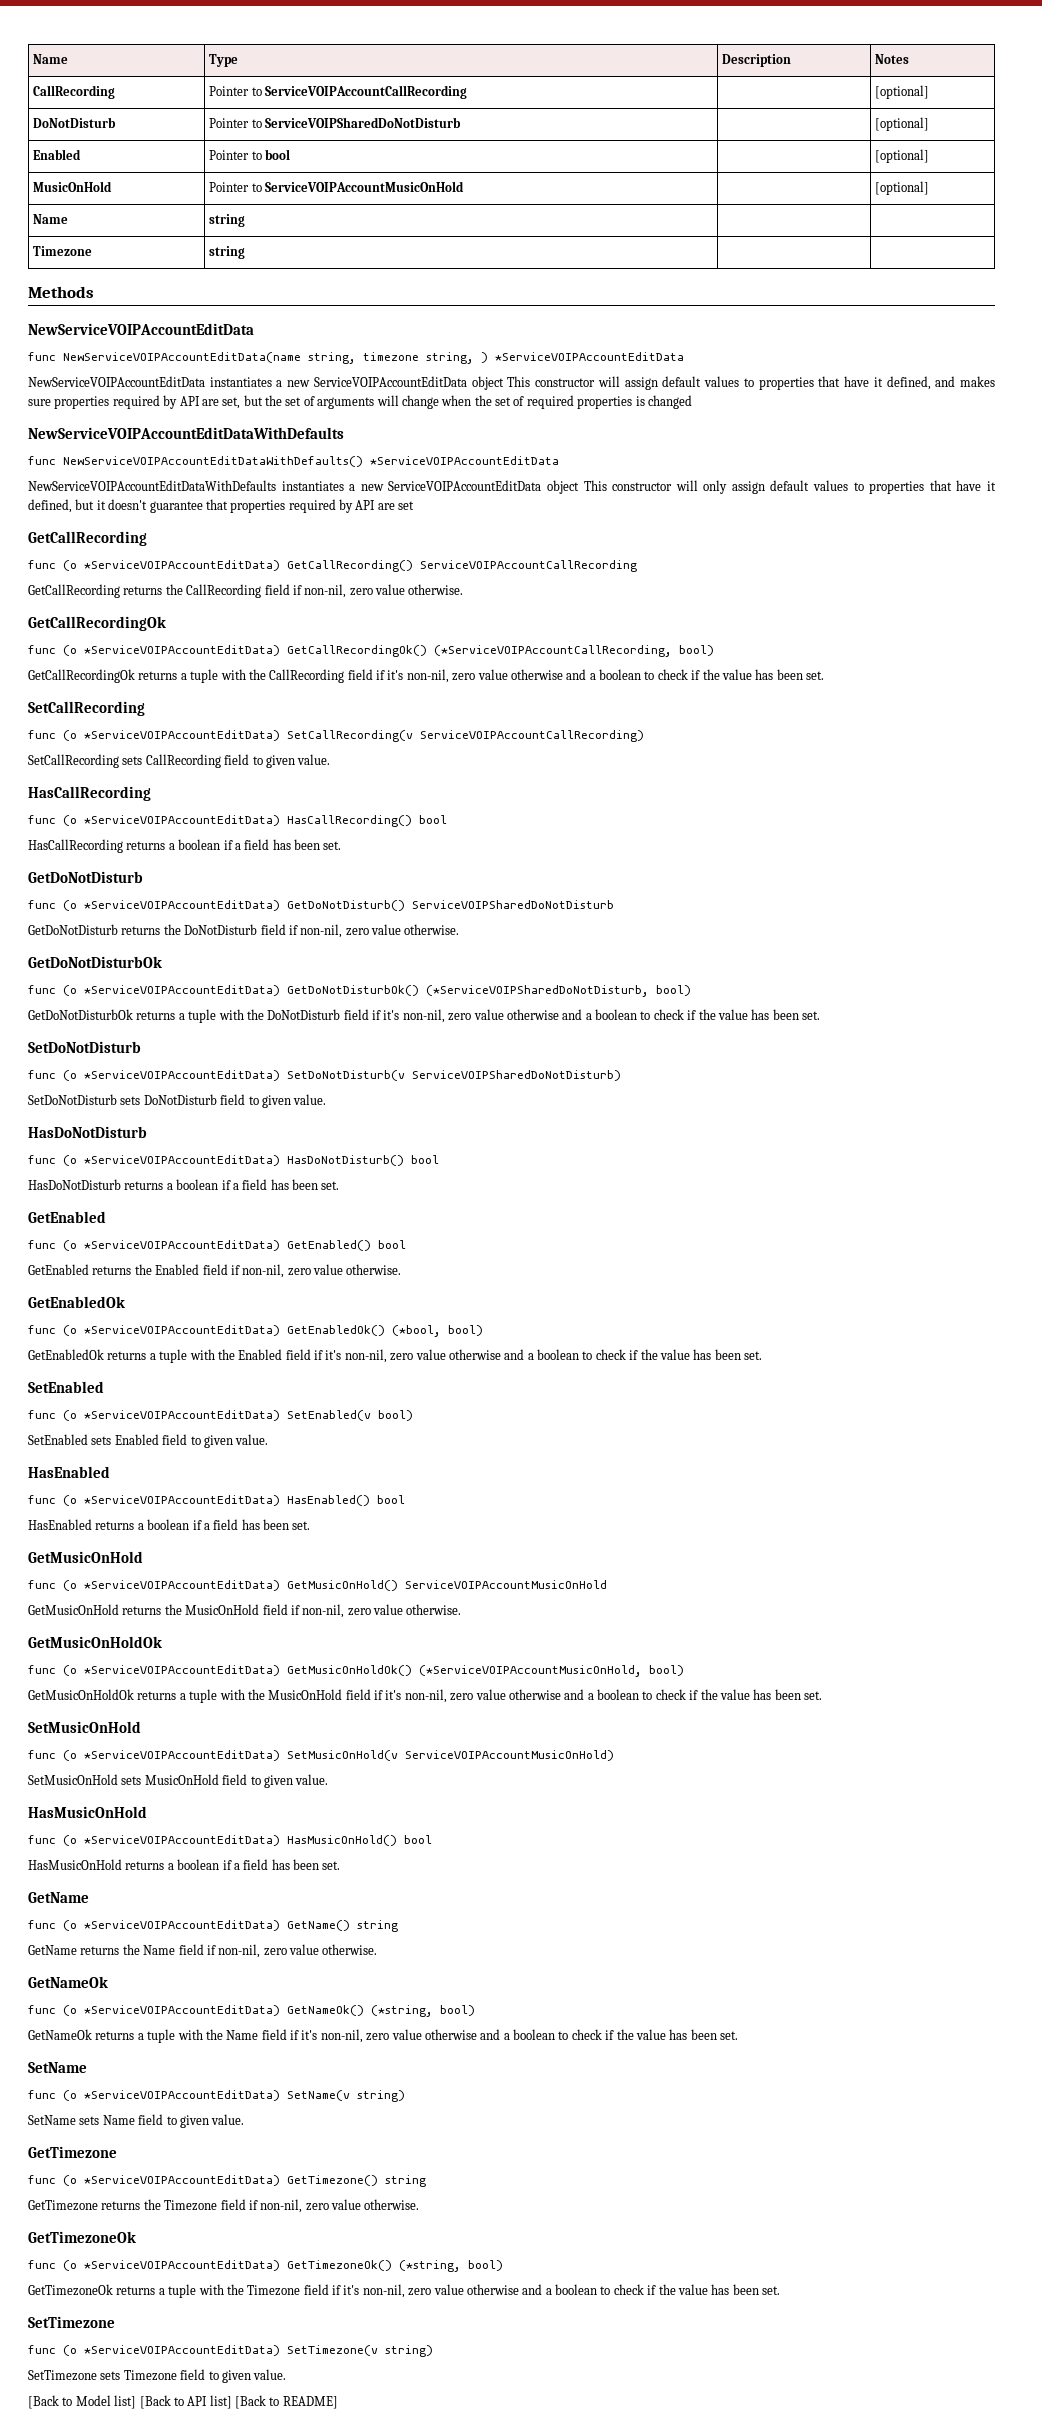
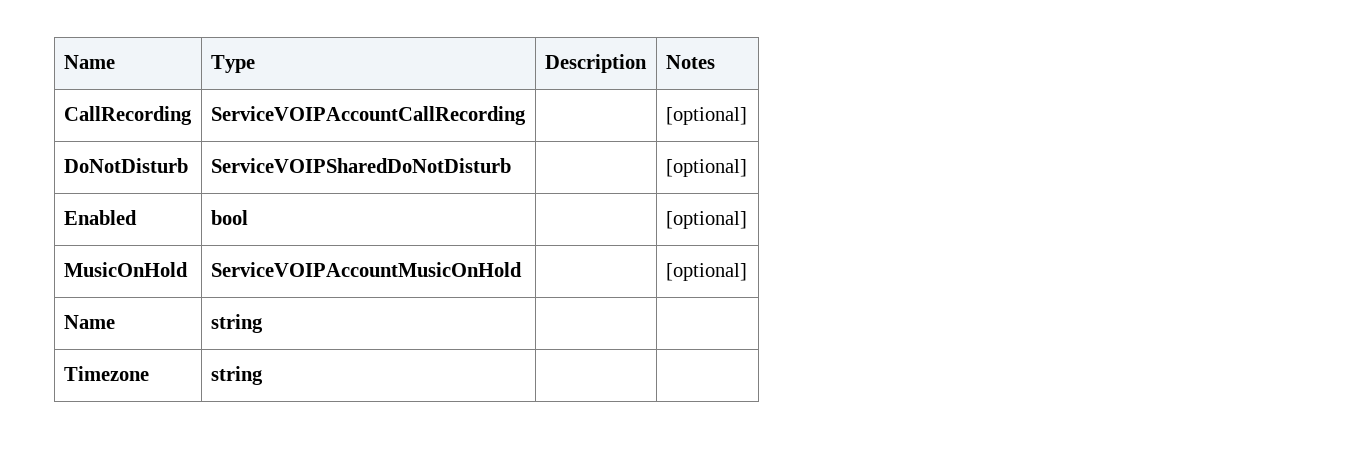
[209,86,262,96] Pointer to -> (192, 115) none
[209,118,262,128] Pointer to -> (188, 165) none
[209,150,262,160] Pointer to -> (137, 217) none
[209,182,262,192] Pointer to -> (188, 269) none
[28,286,94,298] [28,323,254,335] [28,352,684,364] [28,376,995,390] [28,395,692,409] [28,427,344,439] [28,456,559,467] [28,480,997,494] [28,499,415,513] [28,531,147,546] [28,560,637,572] [28,584,464,598] [28,616,166,631] [28,645,714,657] [28,669,824,683] [28,701,145,716] [28,730,644,742] [28,754,331,768] [28,786,151,801] [28,815,447,827] [28,839,342,853] [28,871,143,883] [28,900,614,911] [28,924,460,938] [28,956,162,968] [28,985,691,997] [28,1009,820,1023] [28,1041,141,1053] [28,1070,621,1081] [28,1094,327,1108] [28,1126,147,1138] [28,1155,439,1166] [28,1179,340,1190] [28,1211,106,1223] [28,1240,406,1251] [28,1264,402,1278] [28,1296,125,1308] [28,1325,483,1337] [28,1349,762,1363] [28,1381,104,1393] [28,1410,413,1421] [28,1434,269,1448] [28,1466,110,1478] [28,1495,405,1506] [28,1519,311,1530] [28,1551,143,1563] [28,1580,607,1591] [28,1604,462,1618] [28,1636,162,1648] [28,1665,684,1677] [28,1689,822,1703] [28,1721,141,1733] [28,1750,614,1761] [28,1774,329,1788] [28,1806,147,1818] [28,1835,432,1846] [28,1859,341,1870] [28,1892,89,1903] [28,1920,398,1932] [28,1944,378,1958] [28,1976,108,1988] [28,2005,475,2017] [28,2029,738,2043] [28,2062,87,2073] [28,2090,405,2102] [28,2114,245,2128] [28,2146,117,2158] [28,2175,426,2187] [28,2199,420,2213] [28,2231,136,2243] [28,2260,503,2272] [28,2284,780,2298] [28,2316,115,2328] [28,2345,433,2357] [28,2369,287,2383] [28,2395,338,2409] // Methods // NewServiceVOIPAccountEditData // func NewServiceVOIPAccountEditData(name string, timezone string, ) *ServiceVOIPAccountEditData // NewServiceVOIPAccountEditData instantiates a new ServiceVOIPAccountEditData object This constructor will assign default values to properties that have it defined, and makes sure properties required by API are set, but the set of arguments will change when the set of required properties is changed // NewServiceVOIPAccountEditDataWithDefaults // func NewServiceVOIPAccountEditDataWithDefaults() *ServiceVOIPAccountEditData // NewServiceVOIPAccountEditDataWithDefaults instantiates a new ServiceVOIPAccountEditData object This constructor will only assign default values to properties that have it defined, but it doesn't guarantee that properties required by API are set // GetCallRecording // func (o *ServiceVOIPAccountEditData) GetCallRecording() ServiceVOIPAccountCallRecording // GetCallRecording returns the CallRecording field if non-nil, zero value otherwise. // GetCallRecordingOk // func (o *ServiceVOIPAccountEditData) GetCallRecordingOk() (*ServiceVOIPAccountCallRecording, bool) // GetCallRecordingOk returns a tuple with the CallRecording field if it's non-nil, zero value otherwise and a boolean to check if the value has been set. // SetCallRecording // func (o *ServiceVOIPAccountEditData) SetCallRecording(v ServiceVOIPAccountCallRecording) // SetCallRecording sets CallRecording field to given value. // HasCallRecording // func (o *ServiceVOIPAccountEditData) HasCallRecording() bool // HasCallRecording returns a boolean if a field has been set. // GetDoNotDisturb // func (o *ServiceVOIPAccountEditData) GetDoNotDisturb() ServiceVOIPSharedDoNotDisturb // GetDoNotDisturb returns the DoNotDisturb field if non-nil, zero value otherwise. // GetDoNotDisturbOk // func (o *ServiceVOIPAccountEditData) GetDoNotDisturbOk() (*ServiceVOIPSharedDoNotDisturb, bool) // GetDoNotDisturbOk returns a tuple with the DoNotDisturb field if it's non-nil, zero value otherwise and a boolean to check if the value has been set. // SetDoNotDisturb // func (o *ServiceVOIPAccountEditData) SetDoNotDisturb(v ServiceVOIPSharedDoNotDisturb) // SetDoNotDisturb sets DoNotDisturb field to given value. // HasDoNotDisturb // func (o *ServiceVOIPAccountEditData) HasDoNotDisturb() bool // HasDoNotDisturb returns a boolean if a field has been set. // GetEnabled // func (o *ServiceVOIPAccountEditData) GetEnabled() bool // GetEnabled returns the Enabled field if non-nil, zero value otherwise. // GetEnabledOk // func (o *ServiceVOIPAccountEditData) GetEnabledOk() (*bool, bool) // GetEnabledOk returns a tuple with the Enabled field if it's non-nil, zero value otherwise and a boolean to check if the value has been set. // SetEnabled // func (o *ServiceVOIPAccountEditData) SetEnabled(v bool) // SetEnabled sets Enabled field to given value. // HasEnabled // func (o *ServiceVOIPAccountEditData) HasEnabled() bool // HasEnabled returns a boolean if a field has been set. // GetMusicOnHold // func (o *ServiceVOIPAccountEditData) GetMusicOnHold() ServiceVOIPAccountMusicOnHold // GetMusicOnHold returns the MusicOnHold field if non-nil, zero value otherwise. // GetMusicOnHoldOk // func (o *ServiceVOIPAccountEditData) GetMusicOnHoldOk() (*ServiceVOIPAccountMusicOnHold, bool) // GetMusicOnHoldOk returns a tuple with the MusicOnHold field if it's non-nil, zero value otherwise and a boolean to check if the value has been set. // SetMusicOnHold // func (o *ServiceVOIPAccountEditData) SetMusicOnHold(v ServiceVOIPAccountMusicOnHold) // SetMusicOnHold sets MusicOnHold field to given value. // HasMusicOnHold // func (o *ServiceVOIPAccountEditData) HasMusicOnHold() bool // HasMusicOnHold returns a boolean if a field has been set. // GetName // func (o *ServiceVOIPAccountEditData) GetName() string // GetName returns the Name field if non-nil, zero value otherwise. // GetNameOk // func (o *ServiceVOIPAccountEditData) GetNameOk() (*string, bool) // GetNameOk returns a tuple with the Name field if it's non-nil, zero value otherwise and a boolean to check if the value has been set. // SetName // func (o *ServiceVOIPAccountEditData) SetName(v string) // SetName sets Name field to given value. // GetTimezone // func (o *ServiceVOIPAccountEditData) GetTimezone() string // GetTimezone returns the Timezone field if non-nil, zero value otherwise. // GetTimezoneOk // func (o *ServiceVOIPAccountEditData) GetTimezoneOk() (*string, bool) // GetTimezoneOk returns a tuple with the Timezone field if it's non-nil, zero value otherwise and a boolean to check if the value has been set. // SetTimezone // func (o *ServiceVOIPAccountEditData) SetTimezone(v string) // SetTimezone sets Timezone field to given value. // [Back to Model list] [Back to API list] [Back to README] -> (263, 375) none

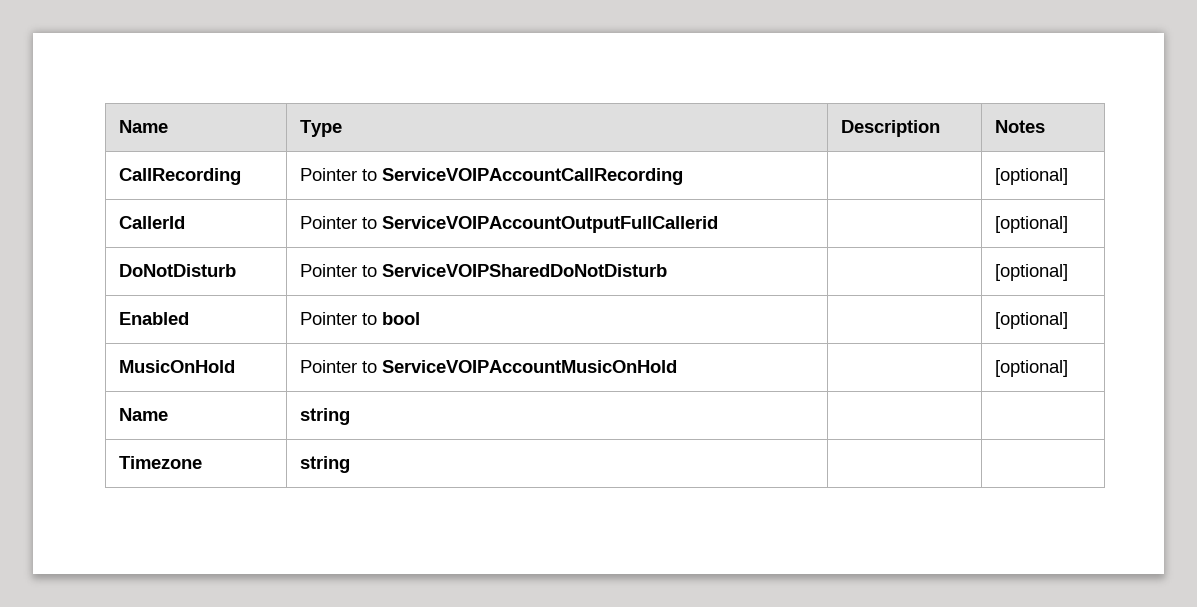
(192, 115) none -> [299,168,377,181] Pointer to
(747, 116) none -> [118,216,185,229] [299,216,718,233] [994,216,1068,233] // CallerId | Pointer to ServiceVOIPAccountOutputFullCallerid | | [optional]
(188, 165) none -> [299,264,377,277] Pointer to
(137, 217) none -> [299,312,377,325] Pointer to
(188, 269) none -> [299,360,377,373] Pointer to

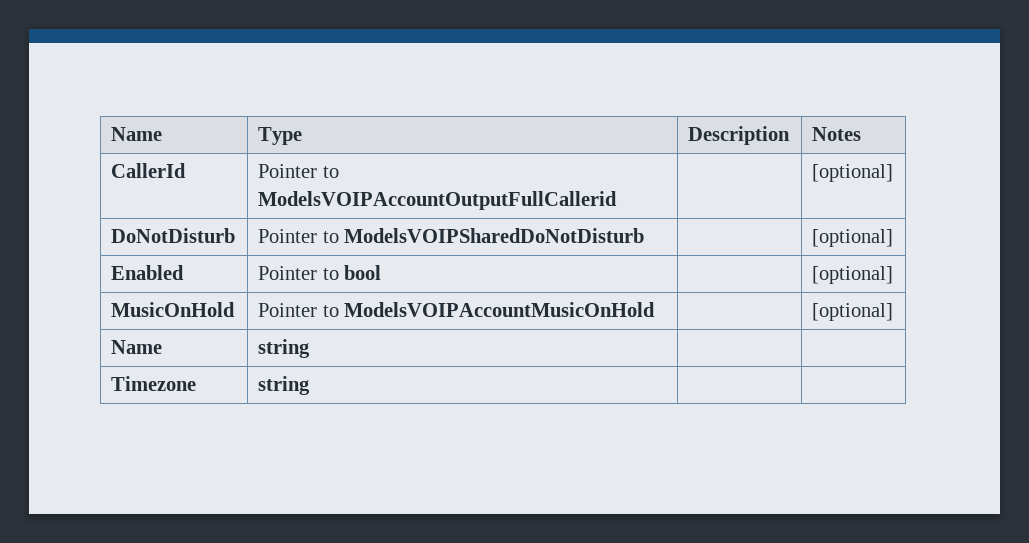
[118,168,241,185] [299,168,683,185] [994,168,1068,185] // CallRecording | Pointer to ServiceVOIPAccountCallRecording | | [optional] -> (862, 134) none
[381,216,718,233] ServiceVOIPAccountOutputFullCallerid -> [258,191,618,210] ModelsVOIPAccountOutputFullCallerid
[381,264,667,277] ServiceVOIPSharedDoNotDisturb -> [344,228,645,243] ModelsVOIPSharedDoNotDisturb
[381,360,677,373] ServiceVOIPAccountMusicOnHold -> [344,302,656,317] ModelsVOIPAccountMusicOnHold

